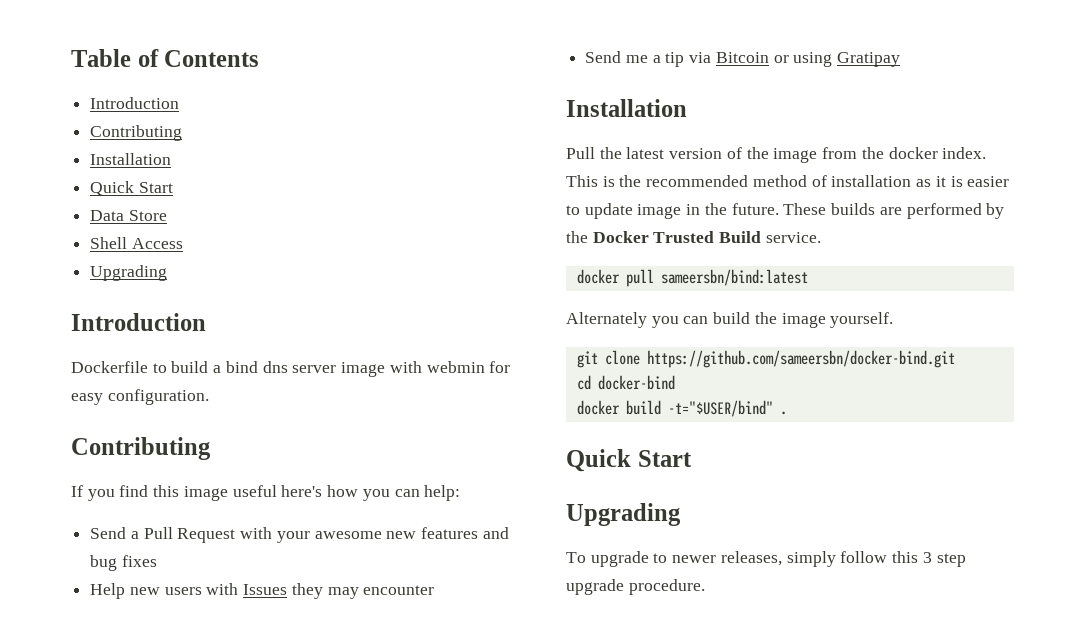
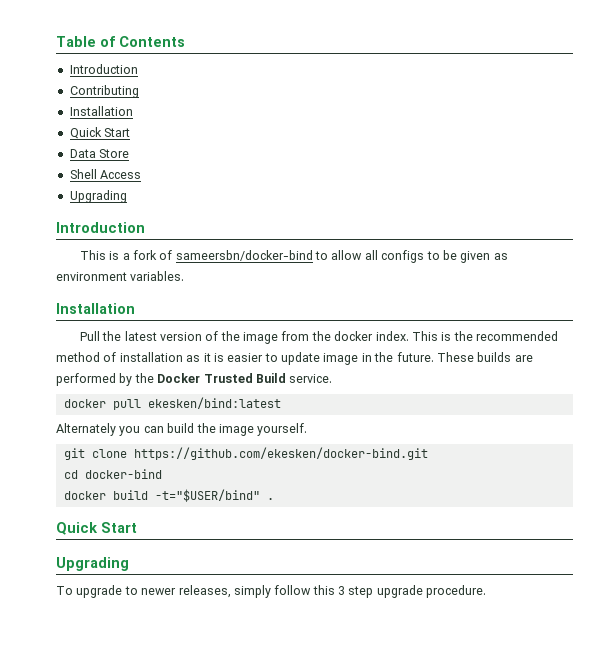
[71,361,511,377] [71,389,209,405] [71,437,211,460] [71,485,461,501] [90,527,509,543] [90,555,157,571] [90,583,435,599] [585,51,901,67] Dockerfile to build a bind dns server image with webmin for easy configuration. // Contributing // If you find this image useful here's how you can help: // Send a Pull Request with your awesome new features and bug fixes // Help new users with Issues they may encounter // Send me a tip via Bitcoin or using Gratipay -> [79,250,508,263] [56,271,185,281] This is a fork of sameersbn/docker-bind to allow all configs to be given as environment variables.
[660,269,808,286] sameersbn/bind:latest -> [147,397,281,409] ekesken/bind:latest
[646,350,955,368] https://github.com/sameersbn/docker-bind.git -> [133,447,428,460] https://github.com/ekesken/docker-bind.git

